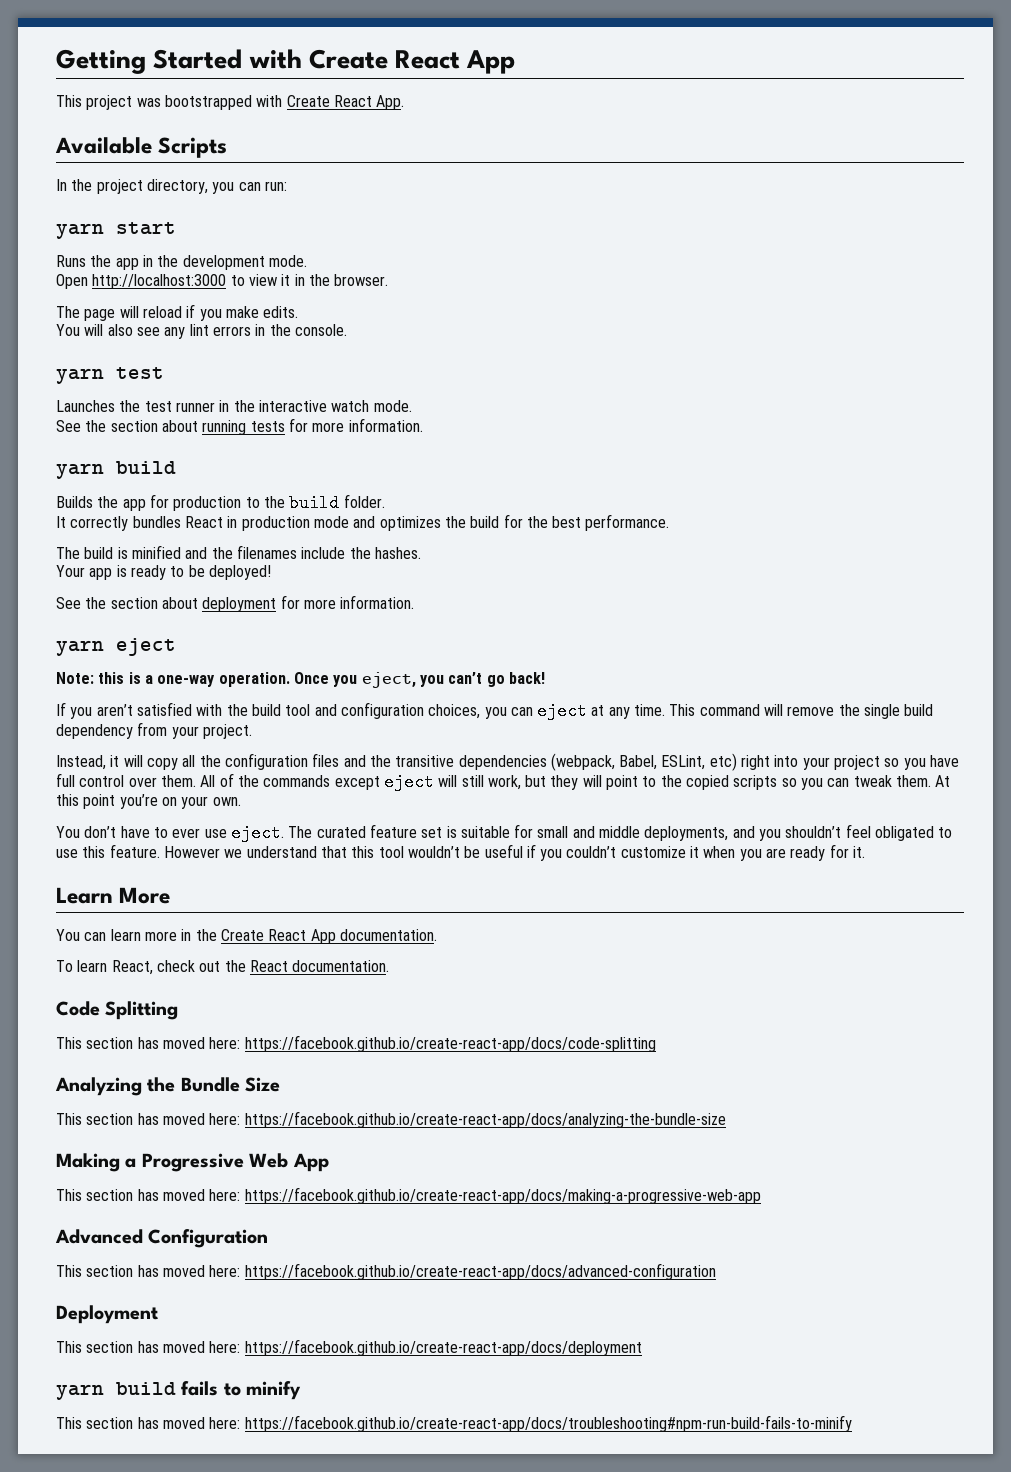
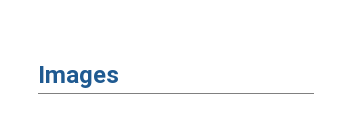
[56,49,516,74] [56,95,405,110] [55,137,228,158] [56,179,287,194] [56,222,176,239] [56,255,307,270] [56,274,389,289] [56,304,299,321] [56,324,347,339] [56,367,164,384] [56,400,412,412] [56,418,423,435] [56,461,176,479] [56,494,385,512] [56,514,670,531] [56,545,421,559] [56,565,271,580] [56,595,415,612] [56,638,176,656] [56,672,545,688] [56,702,934,720] [56,722,252,739] [56,753,960,771] [56,773,951,791] [56,794,241,809] [56,824,953,842] [56,844,866,861] [56,887,171,904] [56,929,437,944] [56,960,390,975] [56,1001,179,1020] [56,1035,656,1052] [55,1077,281,1096] [56,1111,726,1128] [56,1153,329,1172] [56,1187,761,1204] [55,1229,269,1248] [56,1263,716,1280] [56,1305,158,1324] [56,1339,642,1356] [56,1381,302,1400] [56,1415,852,1432] Getting Started with Create React App // This project was bootstrapped with Create React App. // Available Scripts // In the project directory, you can run: // yarn start // Runs the app in the development mode. // Open http://localhost:3000 to view it in the browser. // The page will reload if you make edits. // You will also see any lint errors in the console. // yarn test // Launches the test runner in the interactive watch mode. // See the section about running tests for more information. // yarn build // Builds the app for production to the build folder. // It correctly bundles React in production mode and optimizes the build for the best performance. // The build is minified and the filenames include the hashes. // Your app is ready to be deployed! // See the section about deployment for more information. // yarn eject // Note: this is a one-way operation. Once you eject, you can’t go back! // If you aren’t satisfied with the build tool and configuration choices, you can eject at any time. This command will remove the single build dependency from your project. // Instead, it will copy all the configuration files and the transitive dependencies (webpack, Babel, ESLint, etc) right into your project so you have full control over them. All of the commands except eject will still work, but they will point to the copied scripts so you can tweak them. At this point you’re on your own. // You don’t have to ever use eject. The curated feature set is suitable for small and middle deployments, and you shouldn’t feel obligated to use this feature. However we understand that this tool wouldn’t be useful if you couldn’t customize it when you are ready for it. // Learn More // You can learn more in the Create React App documentation. // To learn React, check out the React documentation. // Code Splitting // This section has moved here: https://facebook.github.io/create-react-app/docs/code-splitting // Analyzing the Bundle Size // This section has moved here: https://facebook.github.io/create-react-app/docs/analyzing-the-bundle-size // Making a Progressive Web App // This section has moved here: https://facebook.github.io/create-react-app/docs/making-a-progressive-web-app // Advanced Configuration // This section has moved here: https://facebook.github.io/create-react-app/docs/advanced-configuration // Deployment // This section has moved here: https://facebook.github.io/create-react-app/docs/deployment // yarn build fails to minify // This section has moved here: https://facebook.github.io/create-react-app/docs/troubleshooting#npm-run-build-fails-to-minify -> [38,66,119,88] Images

